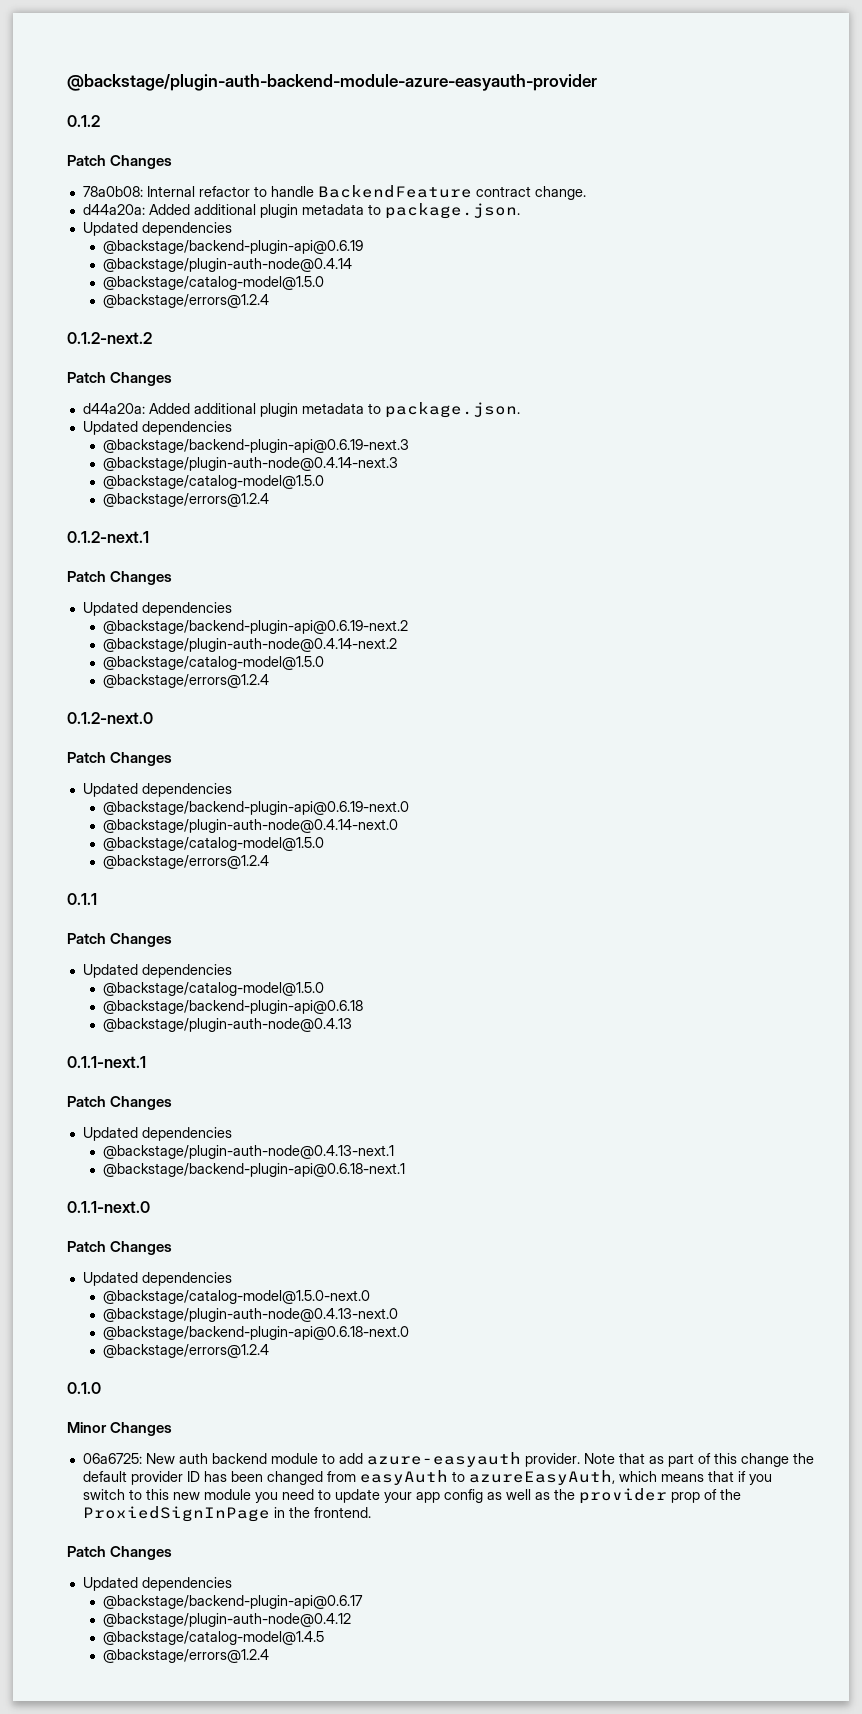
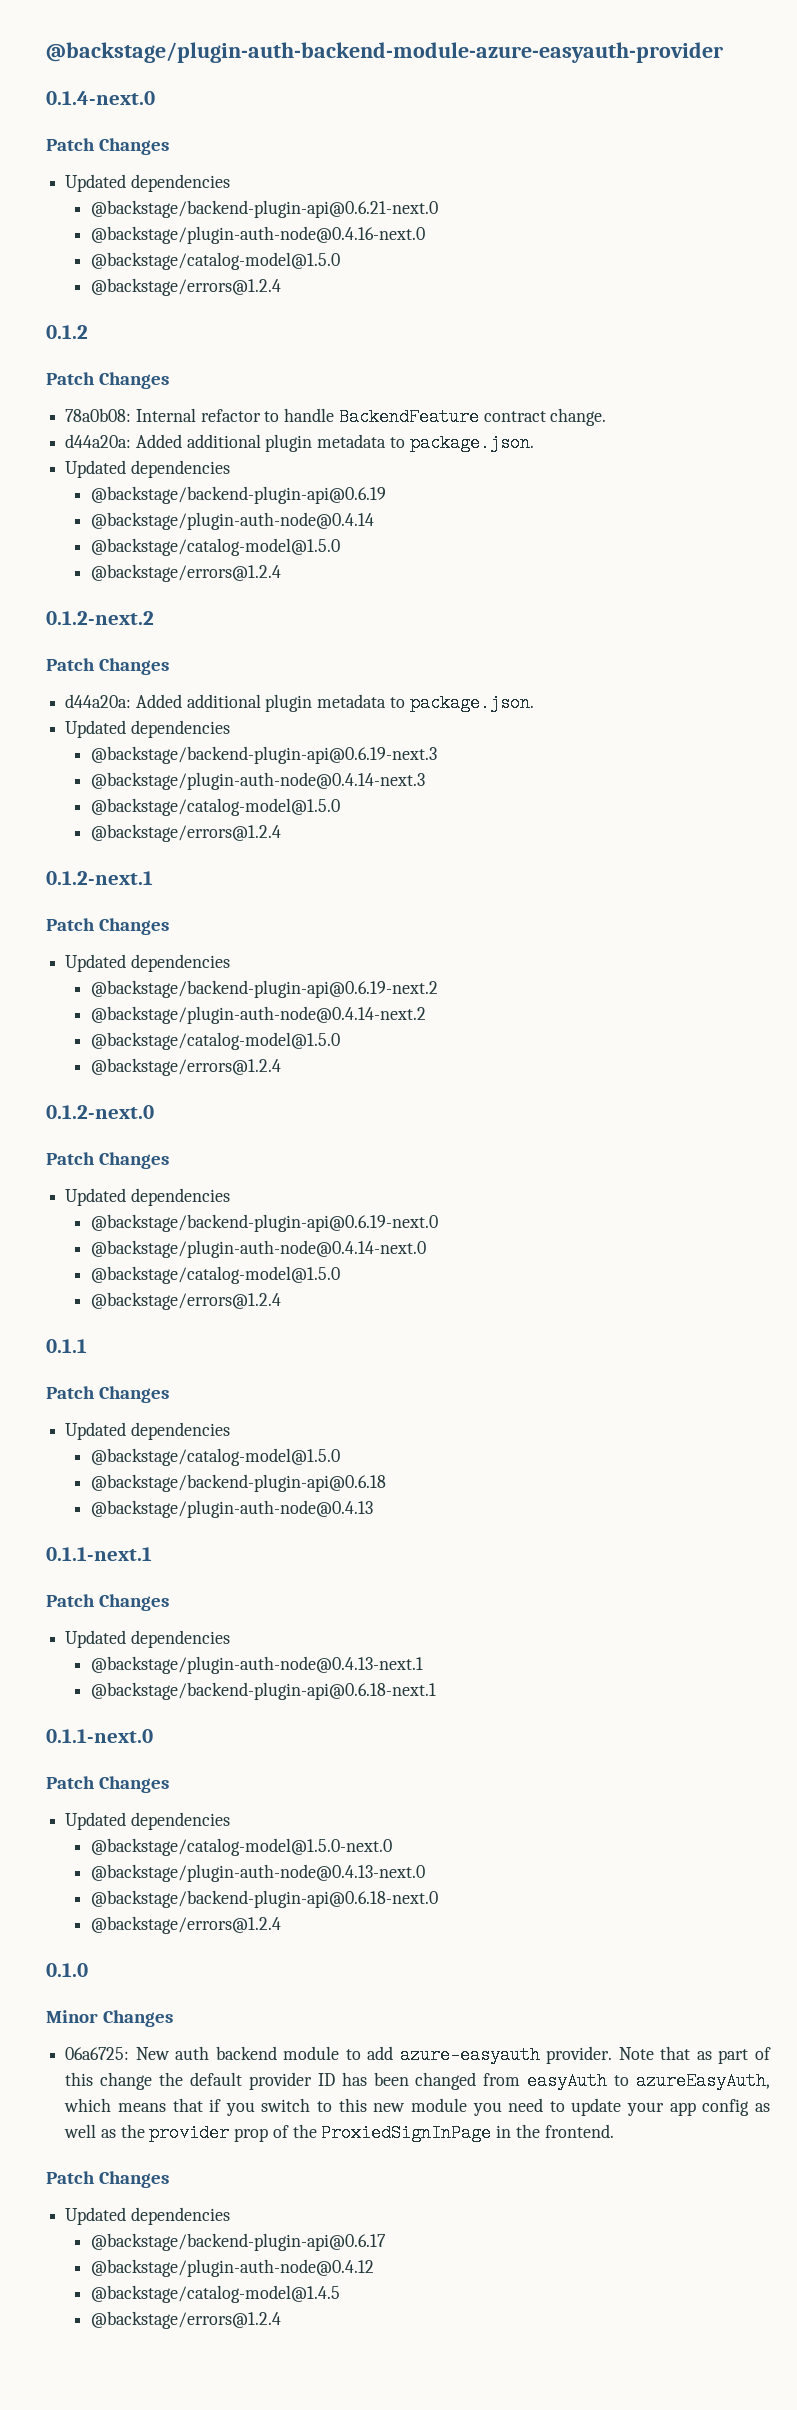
(597, 82) none -> [46,91,155,105] [46,138,170,155] [65,174,230,192] [91,200,439,218] [91,226,426,244] [91,252,341,270] [91,278,282,296] // 0.1.4-next.0 // Patch Changes // Updated dependencies // @backstage/backend-plugin-api@0.6.21-next.0 // @backstage/plugin-auth-node@0.4.16-next.0 // @backstage/catalog-model@1.5.0 // @backstage/errors@1.2.4

